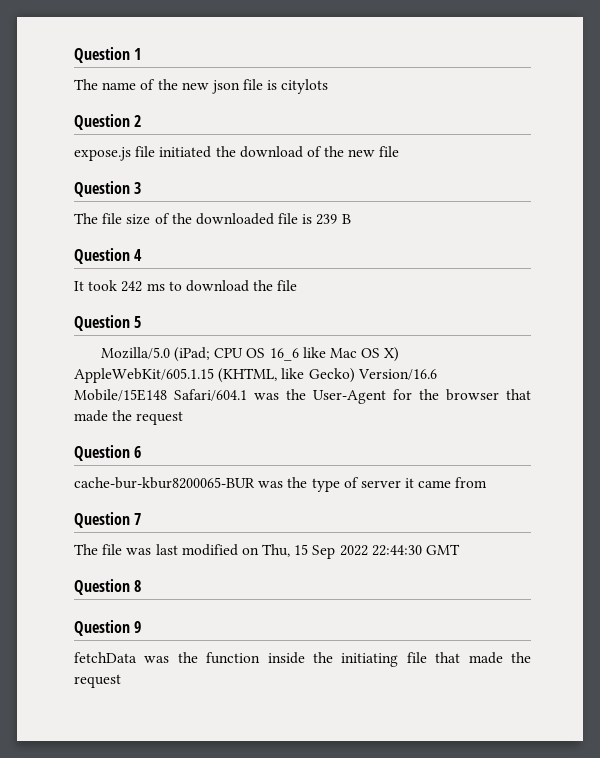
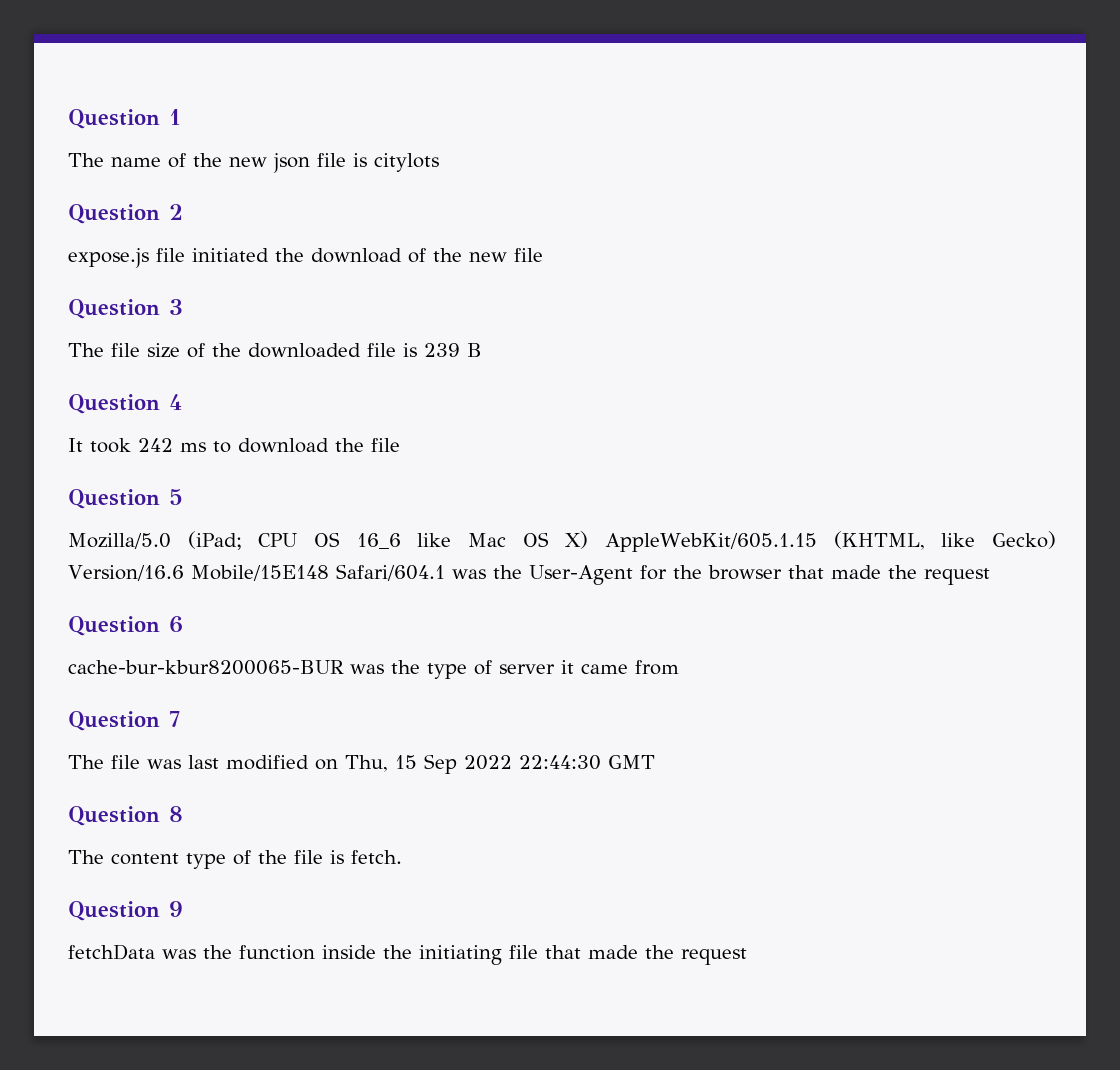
(142, 586) none -> [68,850,402,869] // The content type of the file is fetch.

